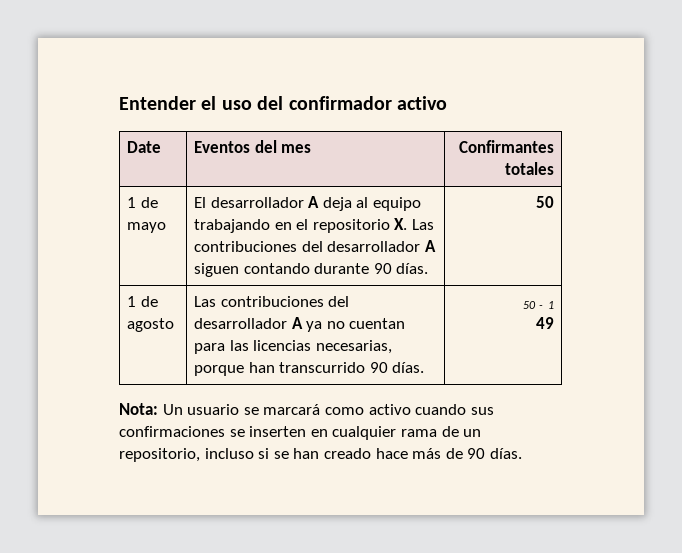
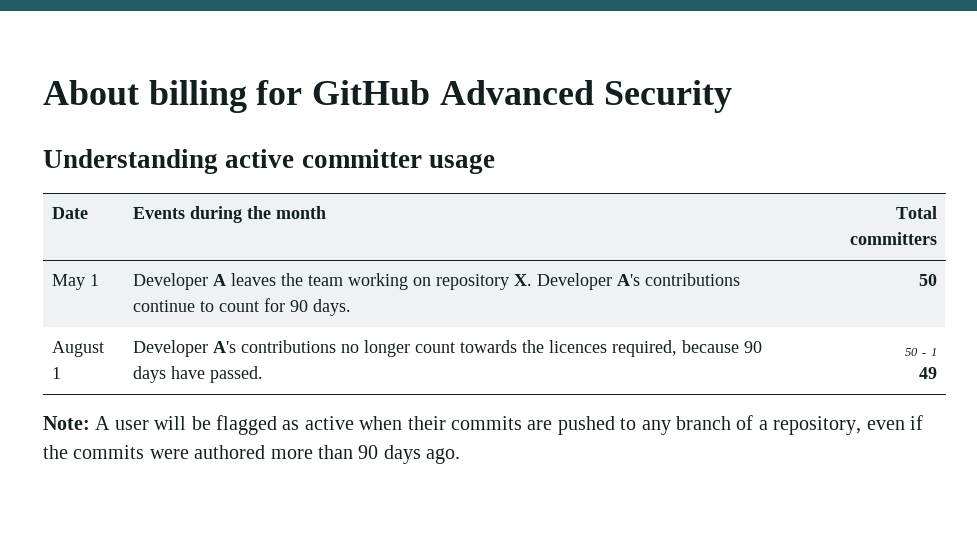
[119,96,447,110] [127,141,162,153] [194,140,312,153] [458,140,554,153] [504,162,554,175] [127,197,158,208] [127,222,167,233] [194,196,422,211] [194,218,435,233] [194,240,436,252] [194,263,429,277] Entender el uso del confirmador activo // Date | Eventos del mes | Confirmantes totales // 1 de mayo | El desarrollador A deja al equipo trabajando en el repositorio X. Las contribuciones del desarrollador A siguen contando durante 90 días. -> [43,80,732,113] [43,149,495,174] [51,207,88,219] [132,206,326,223] [896,206,938,219] [850,232,938,245] [51,274,99,290] [132,273,740,290] [132,298,351,316] About billing for GitHub Advanced Security // Understanding active committer usage // Date | Events during the month | Total committers // May 1 | Developer A leaves the team working on repository X. Developer A's contributions continue to count for 90 days.
[127,296,158,307] [127,318,175,332] [194,296,350,307] [194,317,406,332] [194,340,392,354] [194,362,425,376] [522,301,554,309] [535,317,554,329] [119,403,494,415] [119,426,482,440] [119,448,522,462] 1 de agosto | Las contribuciones del desarrollador A ya no cuentan para las licencias necesarias, porque han transcurrido 90 días. | 50 - 1 // 49 // Nota: Un usuario se marcará como activo cuando sus confirmaciones se inserten en cualquier rama de un repositorio, incluso si se han creado hace más de 90 días. -> [51,341,104,357] [51,367,61,379] [132,340,762,357] [132,366,263,383] [905,348,938,356] [919,367,938,379] [43,415,923,435] [43,445,461,464] August 1 | Developer A's contributions no longer count towards the licences required, because 90 days have passed. | 50 - 1 // 49 // Note: A user will be flagged as active when their commits are pushed to any branch of a repository, even if the commits were authored more than 90 days ago.

